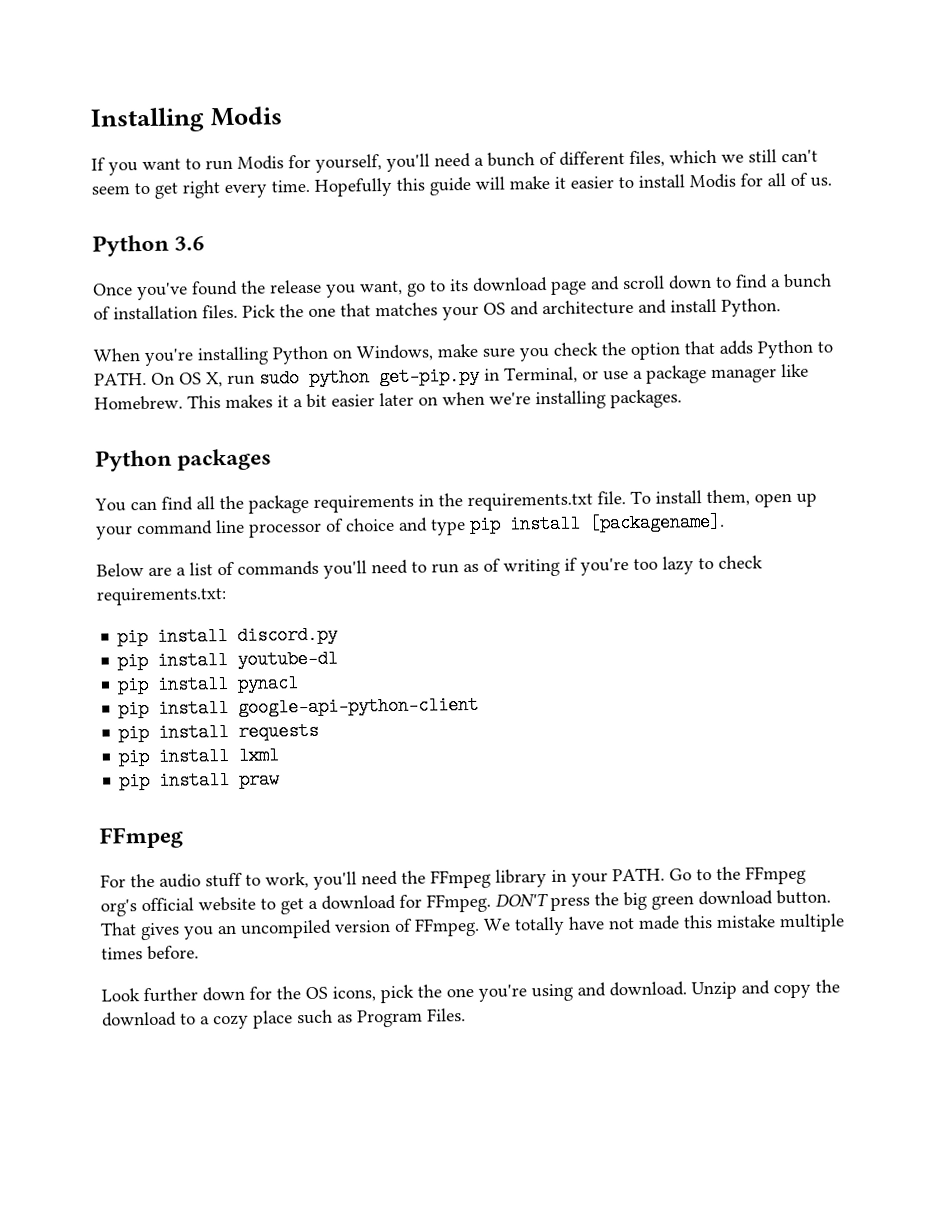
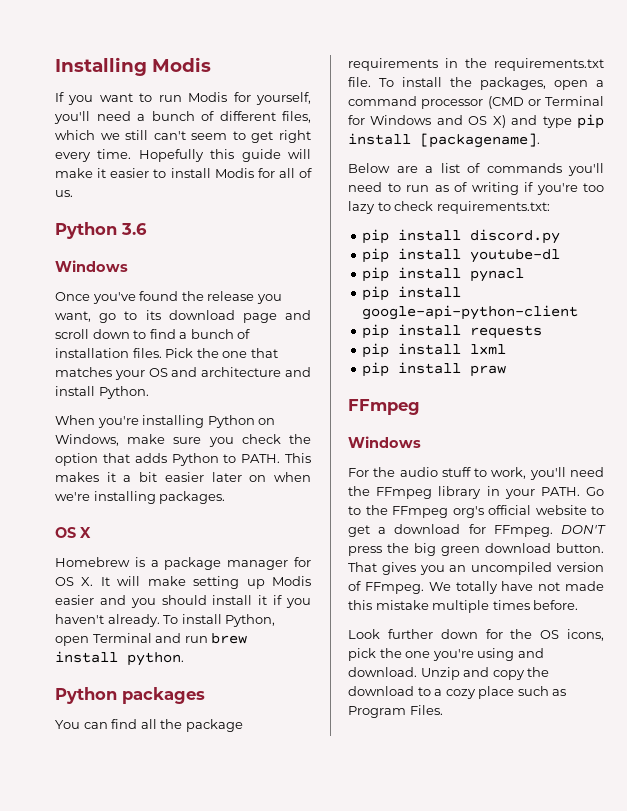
(206, 243) none -> [55,260,128,272] // Windows
[151,363,809,388] [94,395,183,411] On OS X, run sudo python get-pip.py in Terminal, or use a package manager like Homebrew. -> (281, 458) none
(682, 399) none -> [55,527,91,538] [55,557,311,570] [55,576,311,589] [55,595,311,608] [55,614,276,627] [55,633,248,646] [55,651,184,666] // OS X // Homebrew is a package manager for OS X. It will make setting up Modis easier and you should install it if you haven't already. To install Python, open Terminal and run brew install python.
[706,489,817,508] [96,517,395,540] them, open up your command line processor of choice -> [450,77,604,90] [348,96,604,109] [348,115,506,128] the packages, open a command processor (CMD or Terminal for Windows and OS X)
(184, 837) none -> [348,436,421,448] // Windows

